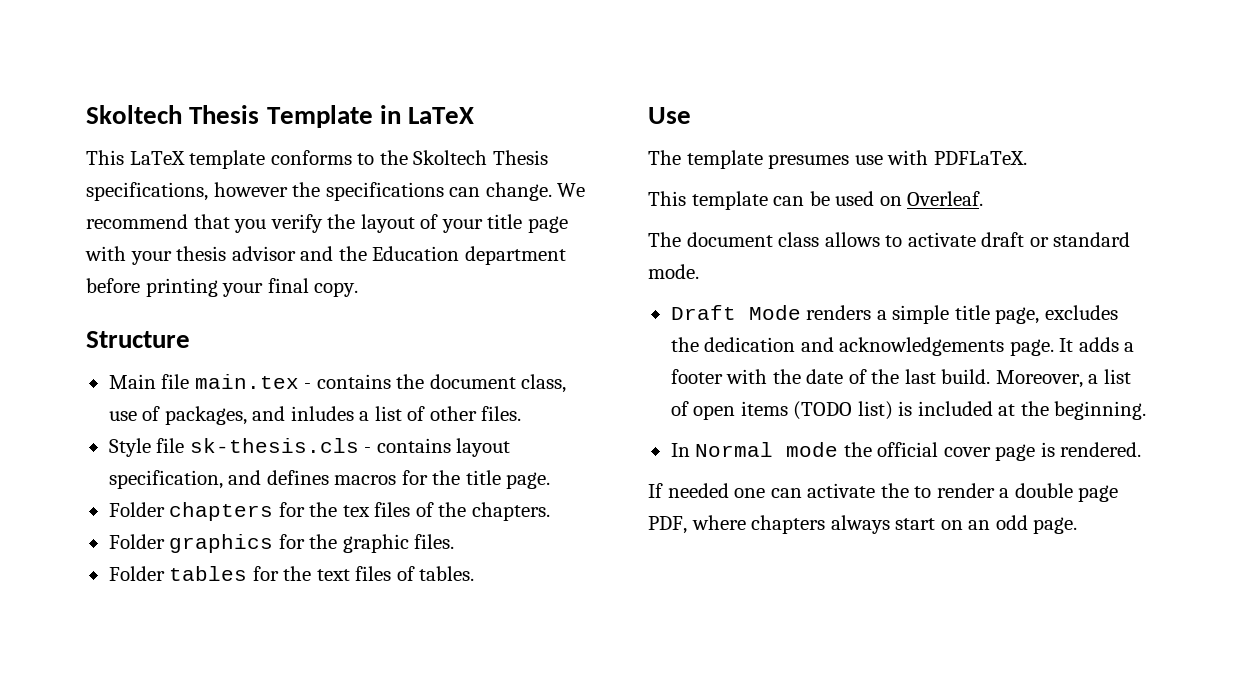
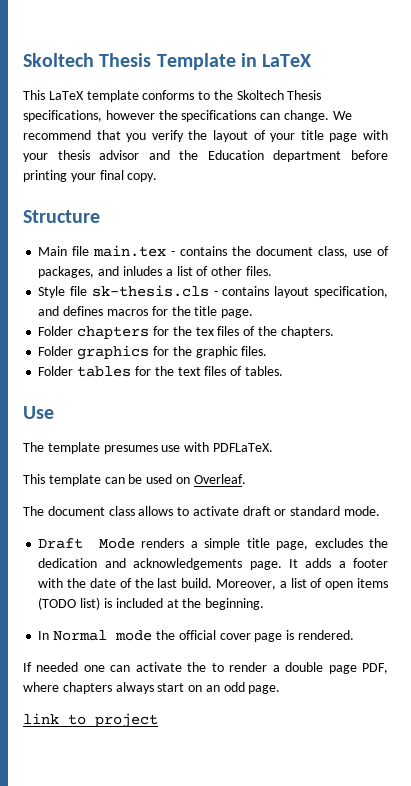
(1078, 525) none -> [23,713,158,728] // link to project

